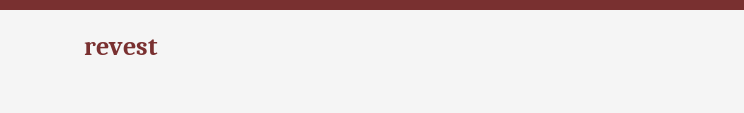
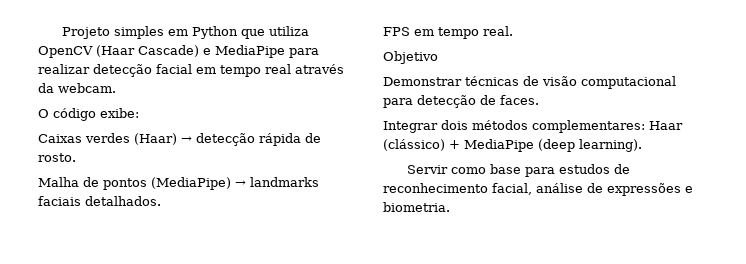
[84,39,158,55] revest -> [61,26,309,39] [38,45,319,58] [38,64,344,77] [38,83,116,93] [38,108,139,121] [38,133,321,146] [38,153,76,162] [38,177,319,190] [38,196,161,206] [383,26,513,39] [383,51,438,64] [383,76,676,89] [383,95,539,108] [383,120,683,133] [383,139,642,152] [406,164,630,177] [383,183,693,196] [383,202,450,212] Projeto simples em Python que utiliza OpenCV (Haar Cascade) e MediaPipe para realizar detecção facial em tempo real através da webcam. // O código exibe: // Caixas verdes (Haar) → detecção rápida de rosto. // Malha de pontos (MediaPipe) → landmarks faciais detalhados. // FPS em tempo real. // Objetivo // Demonstrar técnicas de visão computacional para detecção de faces. // Integrar dois métodos complementares: Haar (clássico) + MediaPipe (deep learning). // Servir como base para estudos de reconhecimento facial, análise de expressões e biometria.

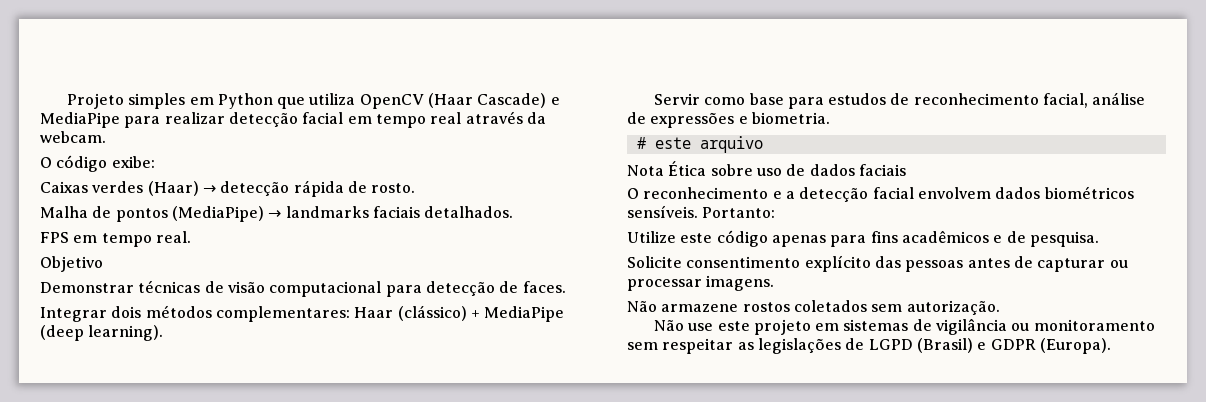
(450, 207) none -> [636,136,763,153] [627,161,906,176] [627,186,1134,202] [627,205,776,218] [627,230,1099,247] [627,255,1128,272] [627,275,775,291] [627,300,1000,315] [653,318,1155,335] [627,338,1111,354] // # este arquivo // Nota Ética sobre uso de dados faciais // O reconhecimento e a detecção facial envolvem dados biométricos sensíveis. Portanto: // Utilize este código apenas para fins acadêmicos e de pesquisa. // Solicite consentimento explícito das pessoas antes de capturar ou processar imagens. // Não armazene rostos coletados sem autorização. // Não use este projeto em sistemas de vigilância ou monitoramento sem respeitar as legislações de LGPD (Brasil) e GDPR (Europa).

